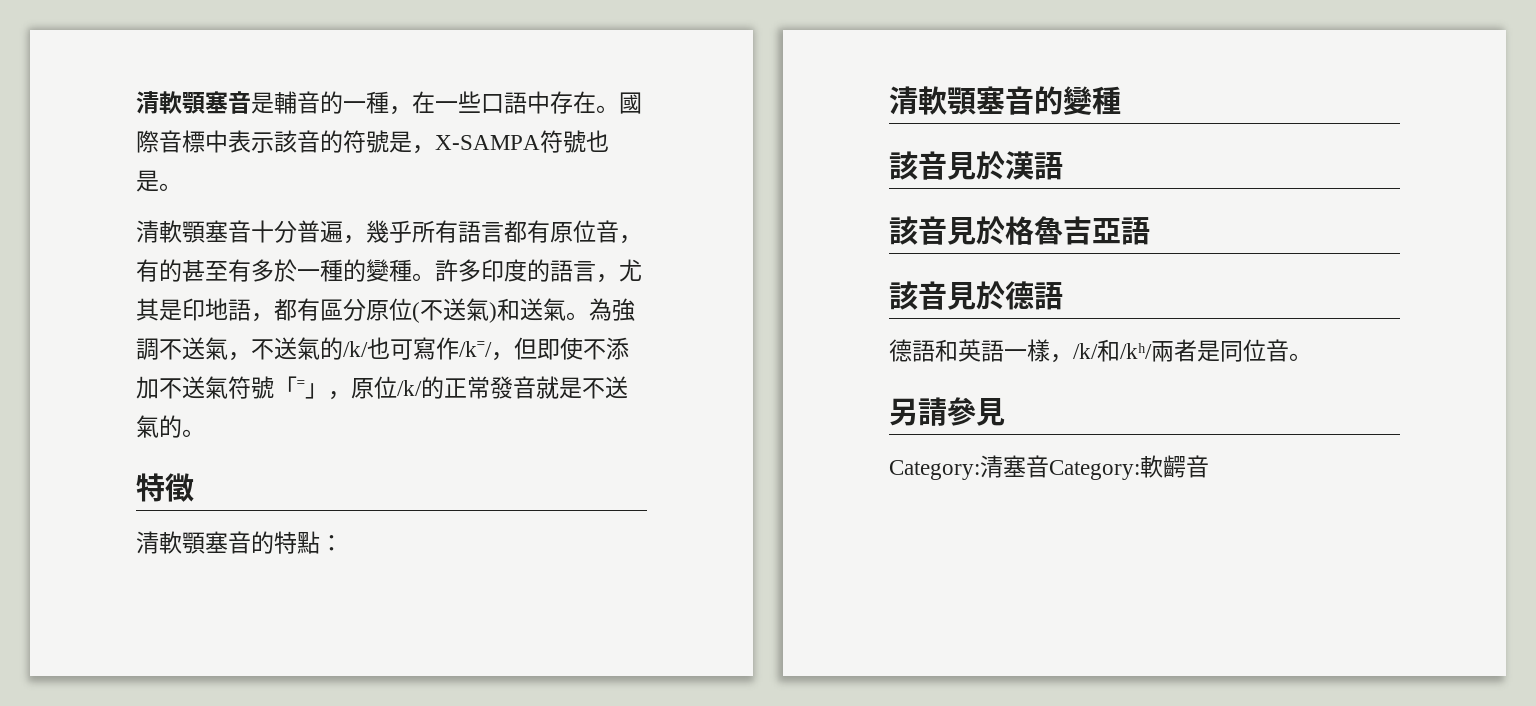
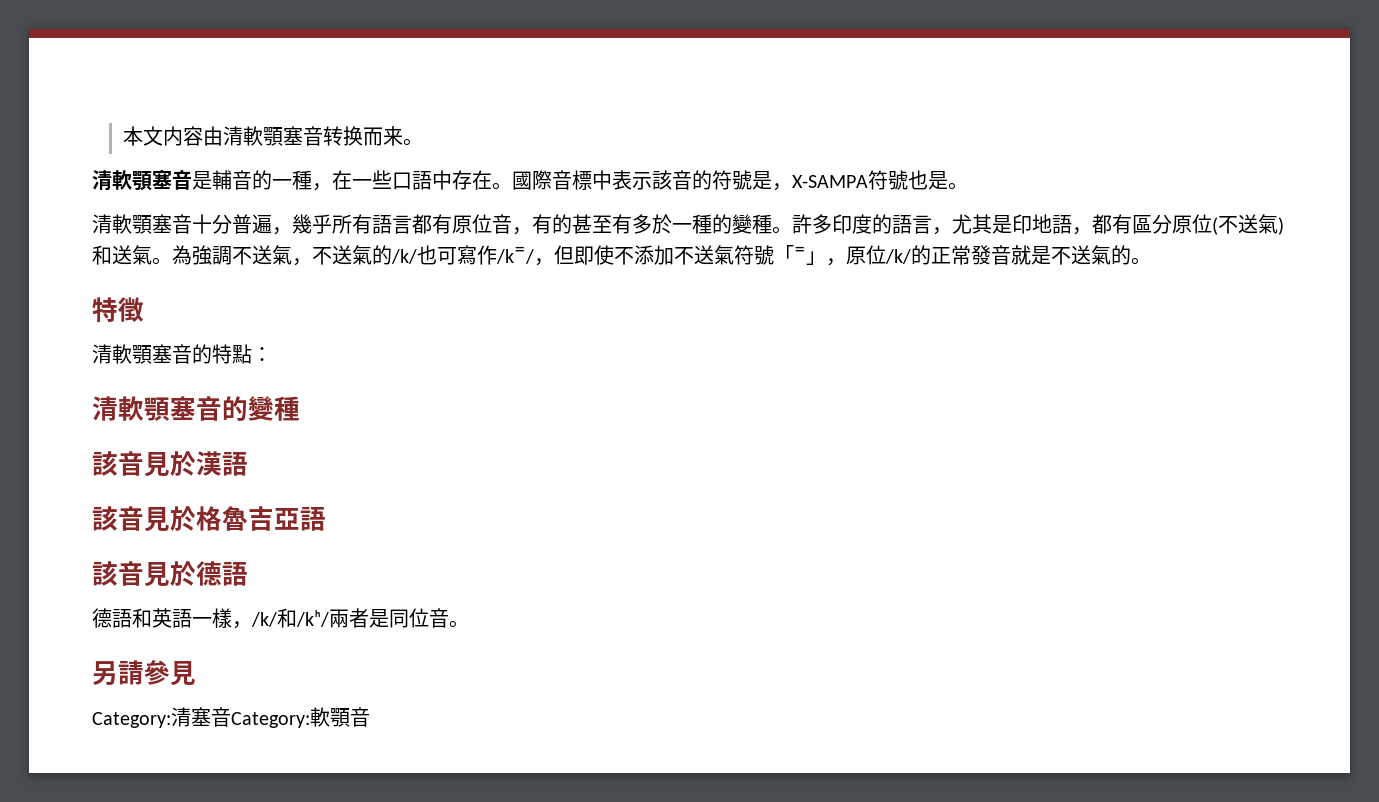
(136, 102) none -> [123,126,424,146] 本文内容由清軟顎塞音转换而来。 //
[1163,455,1186,478] 齶 -> [330,708,350,727] 顎

